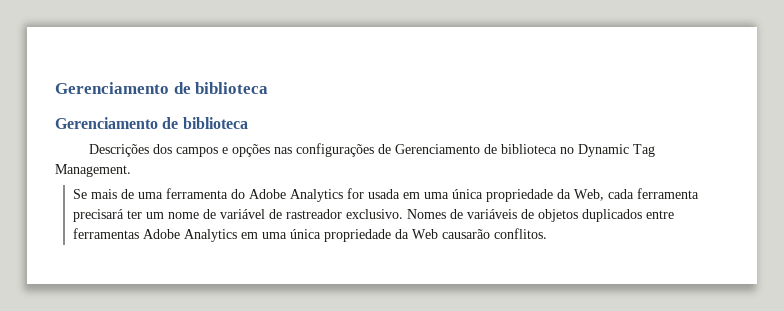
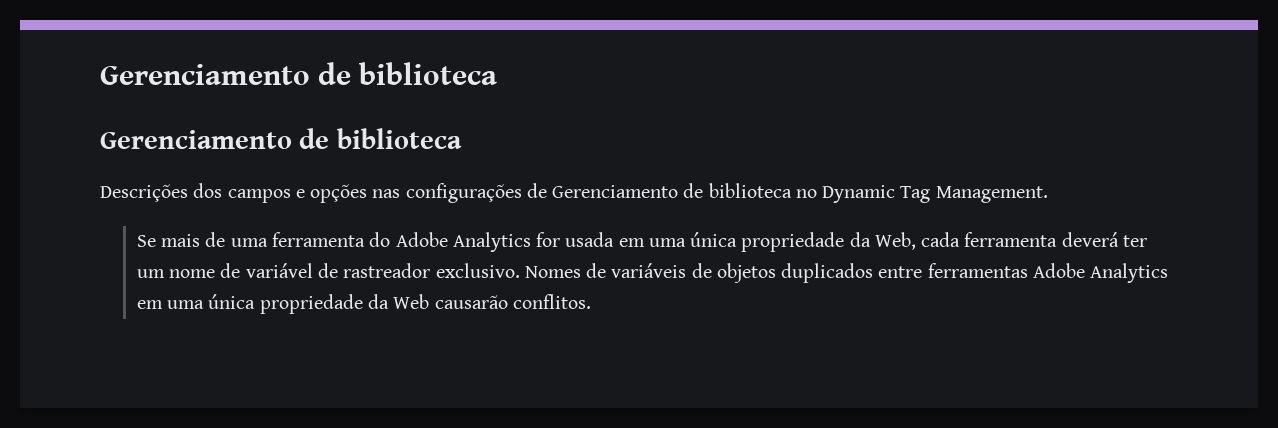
[72,209,124,222] precisará -> [1061,232,1119,247] deverá

